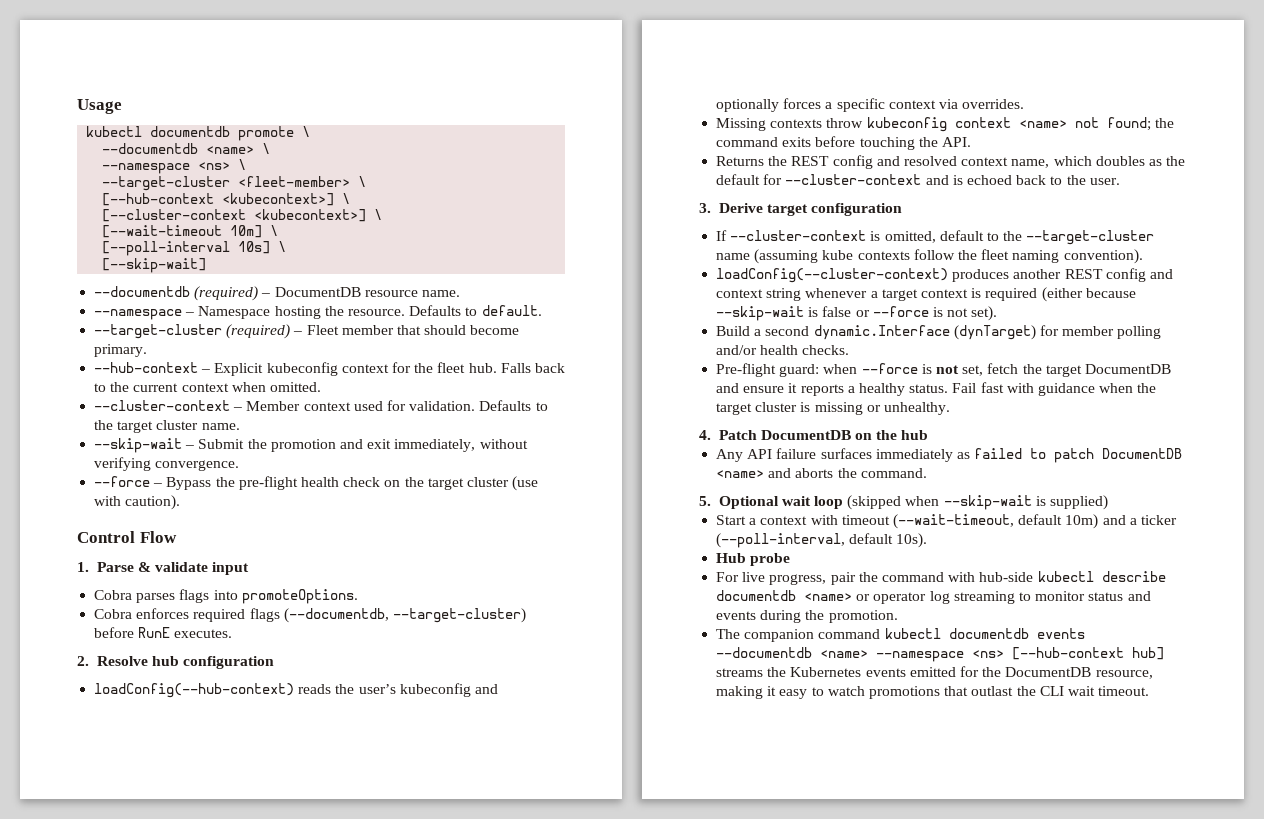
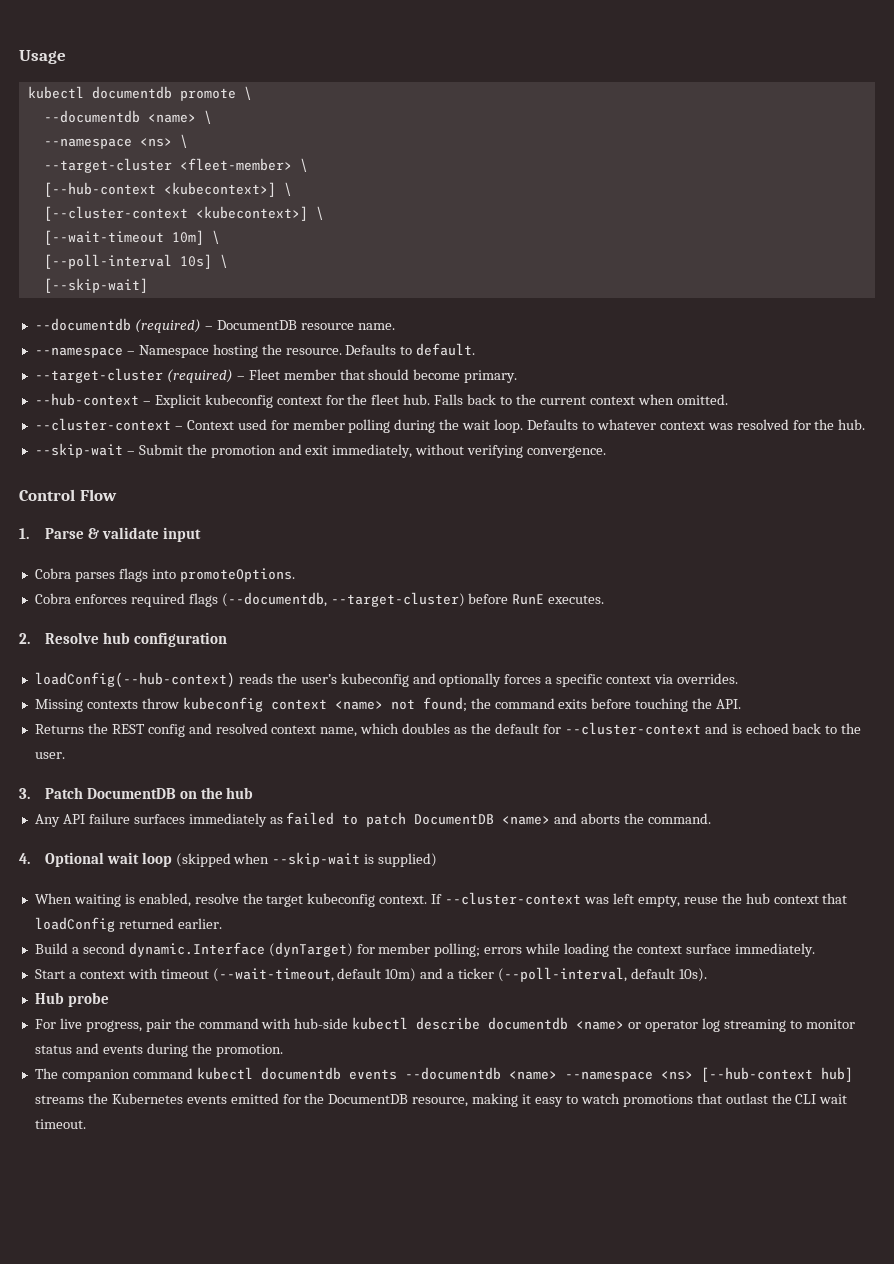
[246,400,548,411] [94,420,240,433] Member context used for validation. Defaults to the target cluster name. -> [186,419,866,433] Context used for member polling during the wait loop. Defaults to whatever context was resolved for the hub.
[94,476,539,491] [94,495,181,510] // --force – Bypass the pre-flight health check on the target cluster (use with caution). -> (607, 452) none
[718,203,903,216] [716,230,1155,245] [716,249,1143,264] [716,268,1173,283] [716,287,1136,302] [716,306,998,321] [716,325,1162,340] [716,345,850,355] [716,363,1171,377] [716,382,1157,396] [716,402,950,415] [699,430,711,440] Derive target configuration // If --cluster-context is omitted, default to the --target-cluster name (assuming kube contexts follow the fleet naming convention). // loadConfig(--cluster-context) produces another REST config and context string whenever a target context is required (either because --skip-wait is false or --force is not set). // Build a second dynamic.Interface (dynTarget) for member polling and/or health checks. // Pre-flight guard: when --force is not set, fetch the target DocumentDB and ensure it reports a healthy status. Fail fast with guidance when the target cluster is missing or unhealthy. // 4. -> (30, 793) none
[699,496,711,506] 5. -> [19,853,30,864] 4.
(1109, 502) none -> [34,892,848,907] [34,917,222,932] [34,942,815,957] // When waiting is enabled, resolve the target kubeconfig context. If --cluster-context was left empty, reuse the hub context that loadConfig returned earlier. // Build a second dynamic.Interface (dynTarget) for member polling; errors while loading the context surface immediately.

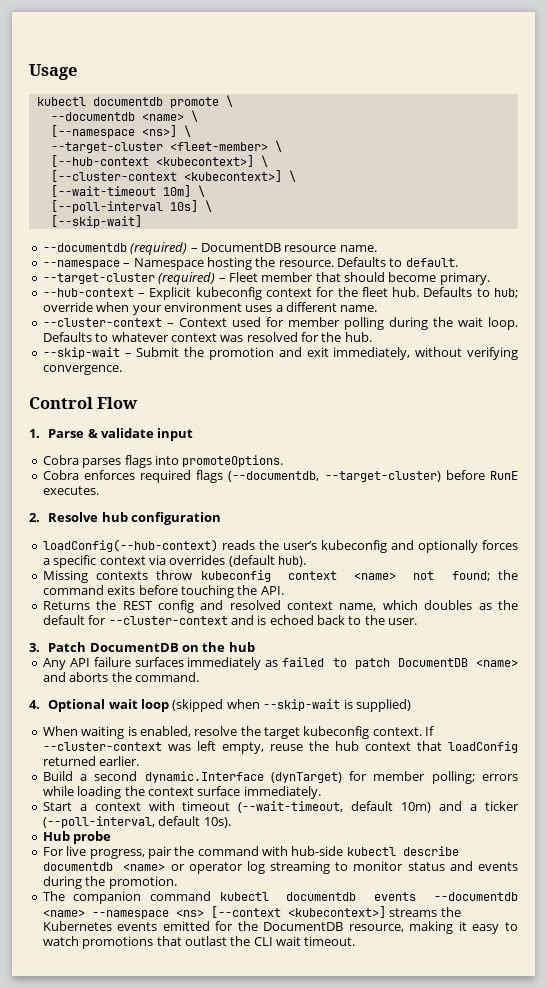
[43,138,172,149] --namespace <ns> -> [50,125,177,138] [--namespace <ns>]
[434,394,728,405] Falls back to the current context when omitted. -> [423,287,518,298] [42,302,378,315] Defaults to hub; override when your environment uses a different name.
[676,673,738,684] overrides. -> [169,555,306,567] overrides (default hub).
[700,1067,853,1082] [--hub-context hub] -> [210,906,386,918] [--context <kubecontext>]

